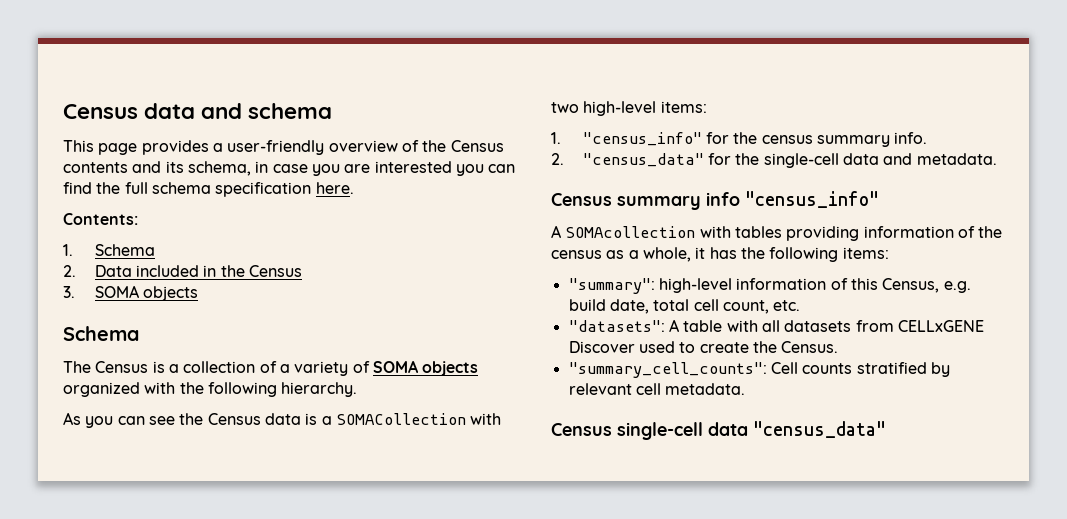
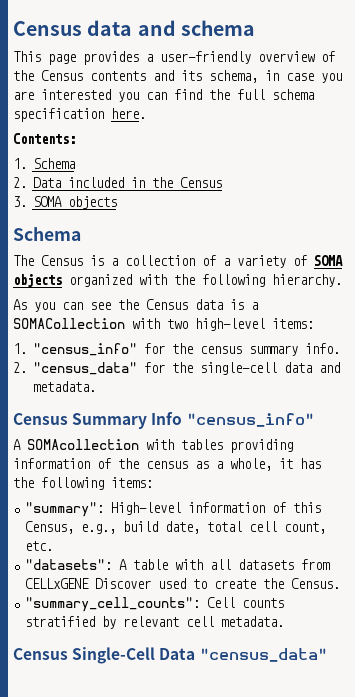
[617,192,740,210] summary info -> [72,412,183,429] Summary Info
[658,278,732,293] high-level -> [111,502,182,515] High-level
[943,281,971,293] e.g. -> [81,524,117,534] e.g.,
[617,422,748,440] single-cell data -> [72,647,196,664] Single-Cell Data

